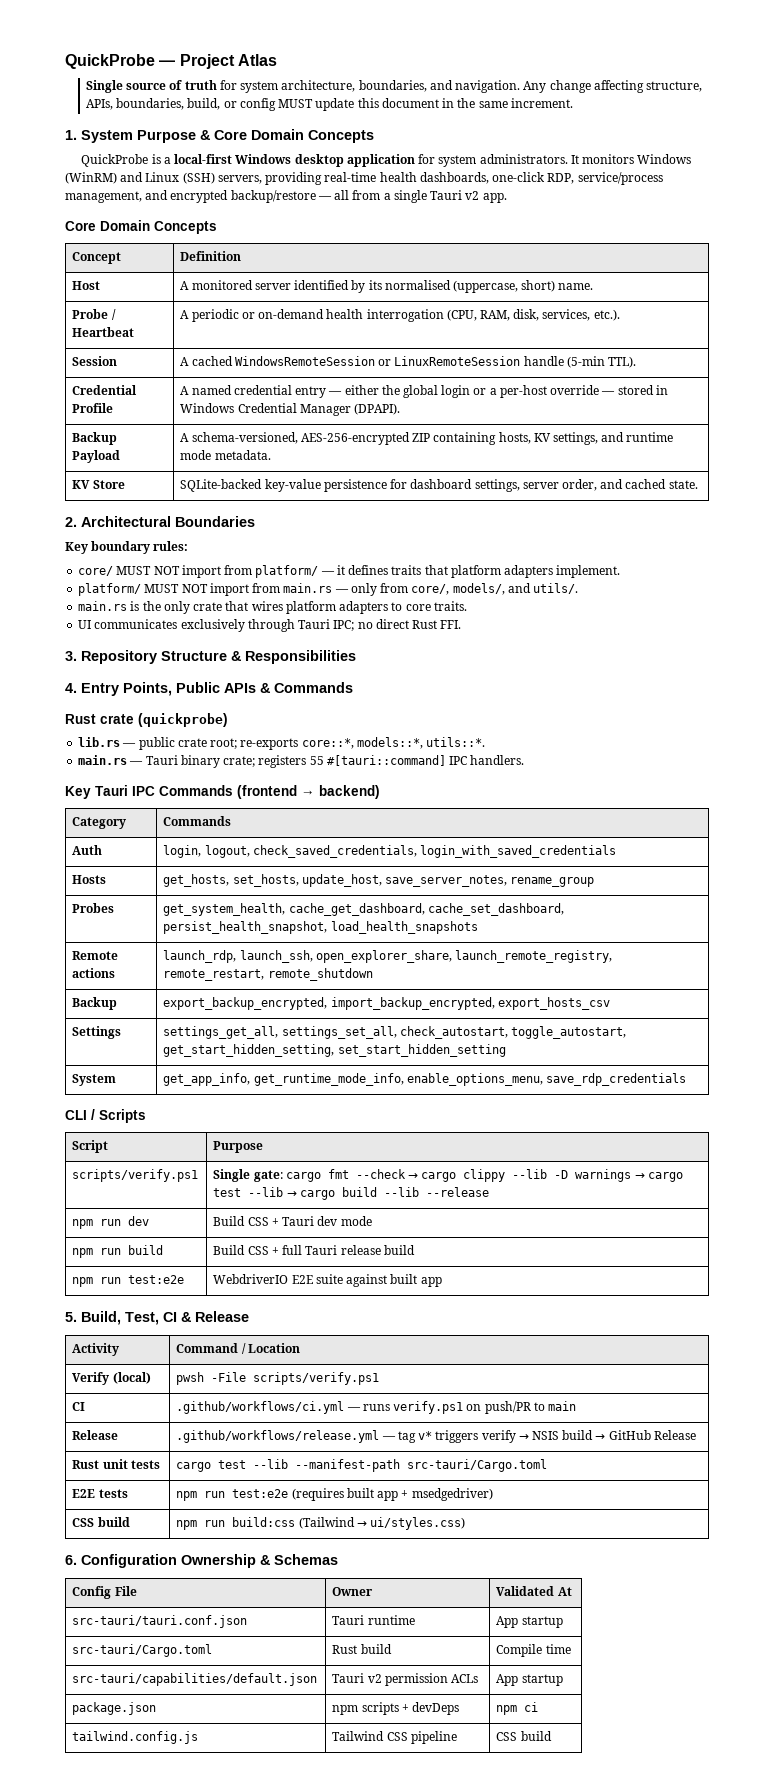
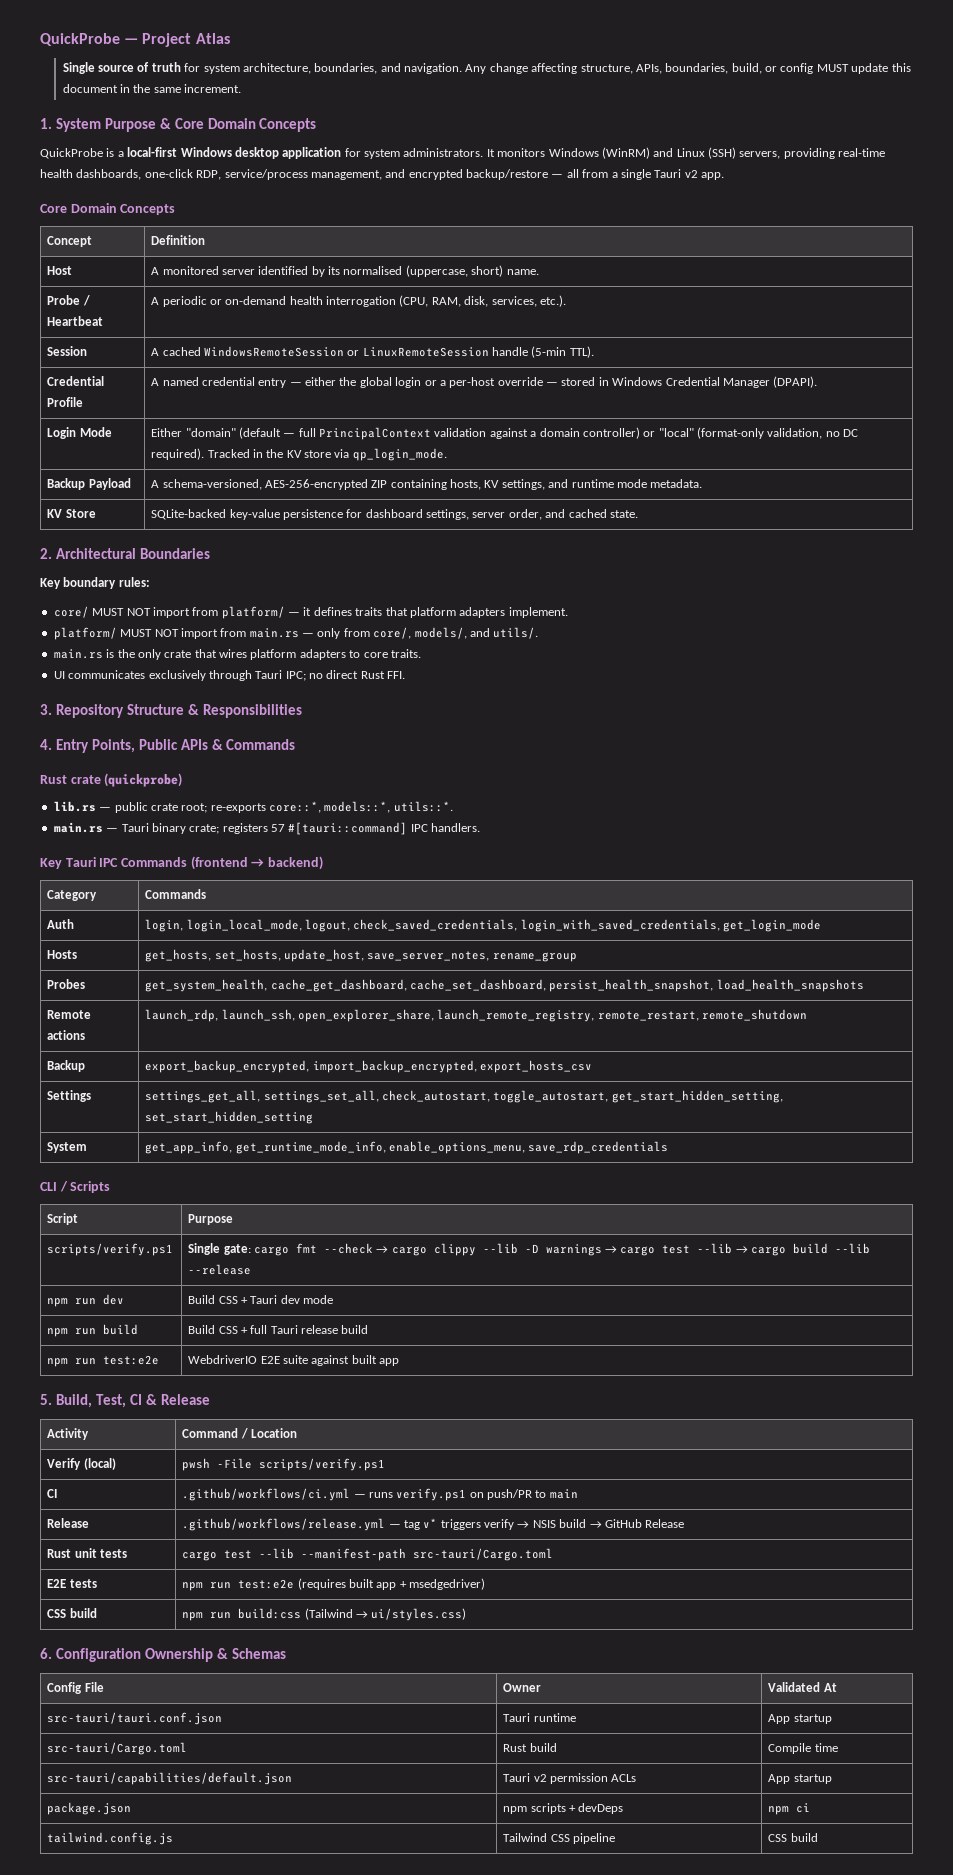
(401, 409) none -> [47,427,112,439] [151,427,859,440] [151,448,447,461] // Login Mode | Either "domain" (default — full PrincipalContext validation against a domain controller) or "local" (format-only validation, no DC required). Tracked in the KV store via qp_login_mode.
[309,756,324,765] 55 -> [271,824,285,832] 57
(202, 851) none -> [186,919,302,932] login_local_mode,
[420,845,617,858] login_with_saved_credentials -> [520,919,822,932] login_with_saved_credentials, get_login_mode

